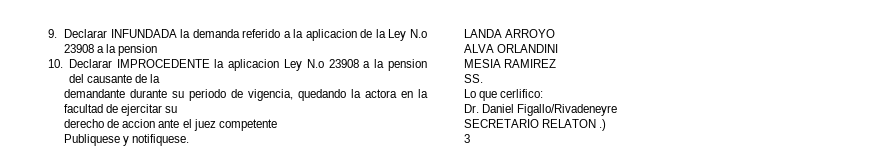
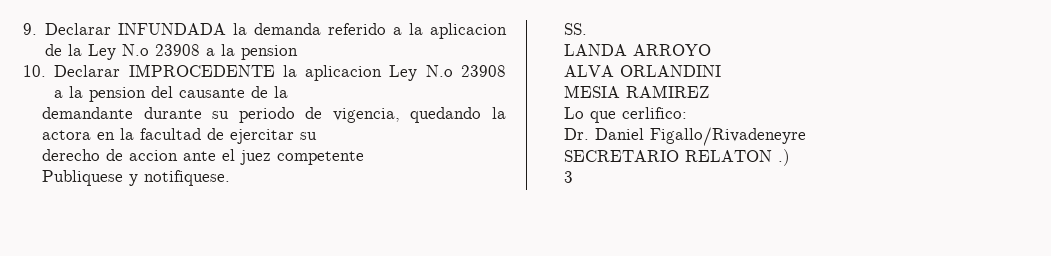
(190, 140) none -> [564,23,588,35] // SS.
[464,74,484,83] // SS. -> (710, 91) none

